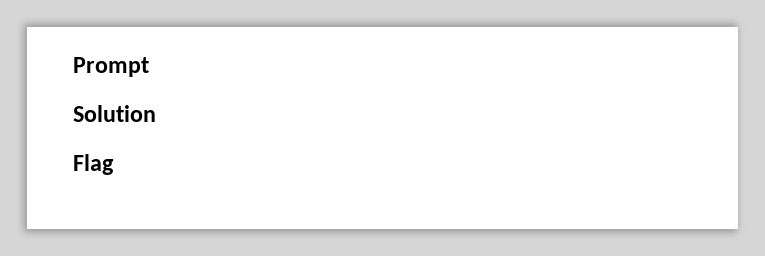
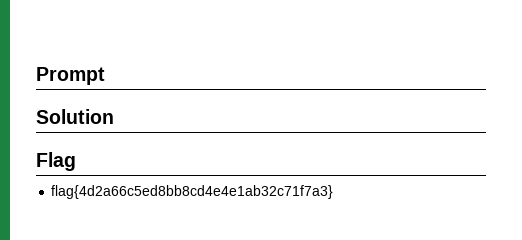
(114, 164) none -> [51,185,334,199] // flag{4d2a66c5ed8bb8cd4e4e1ab32c71f7a3}

